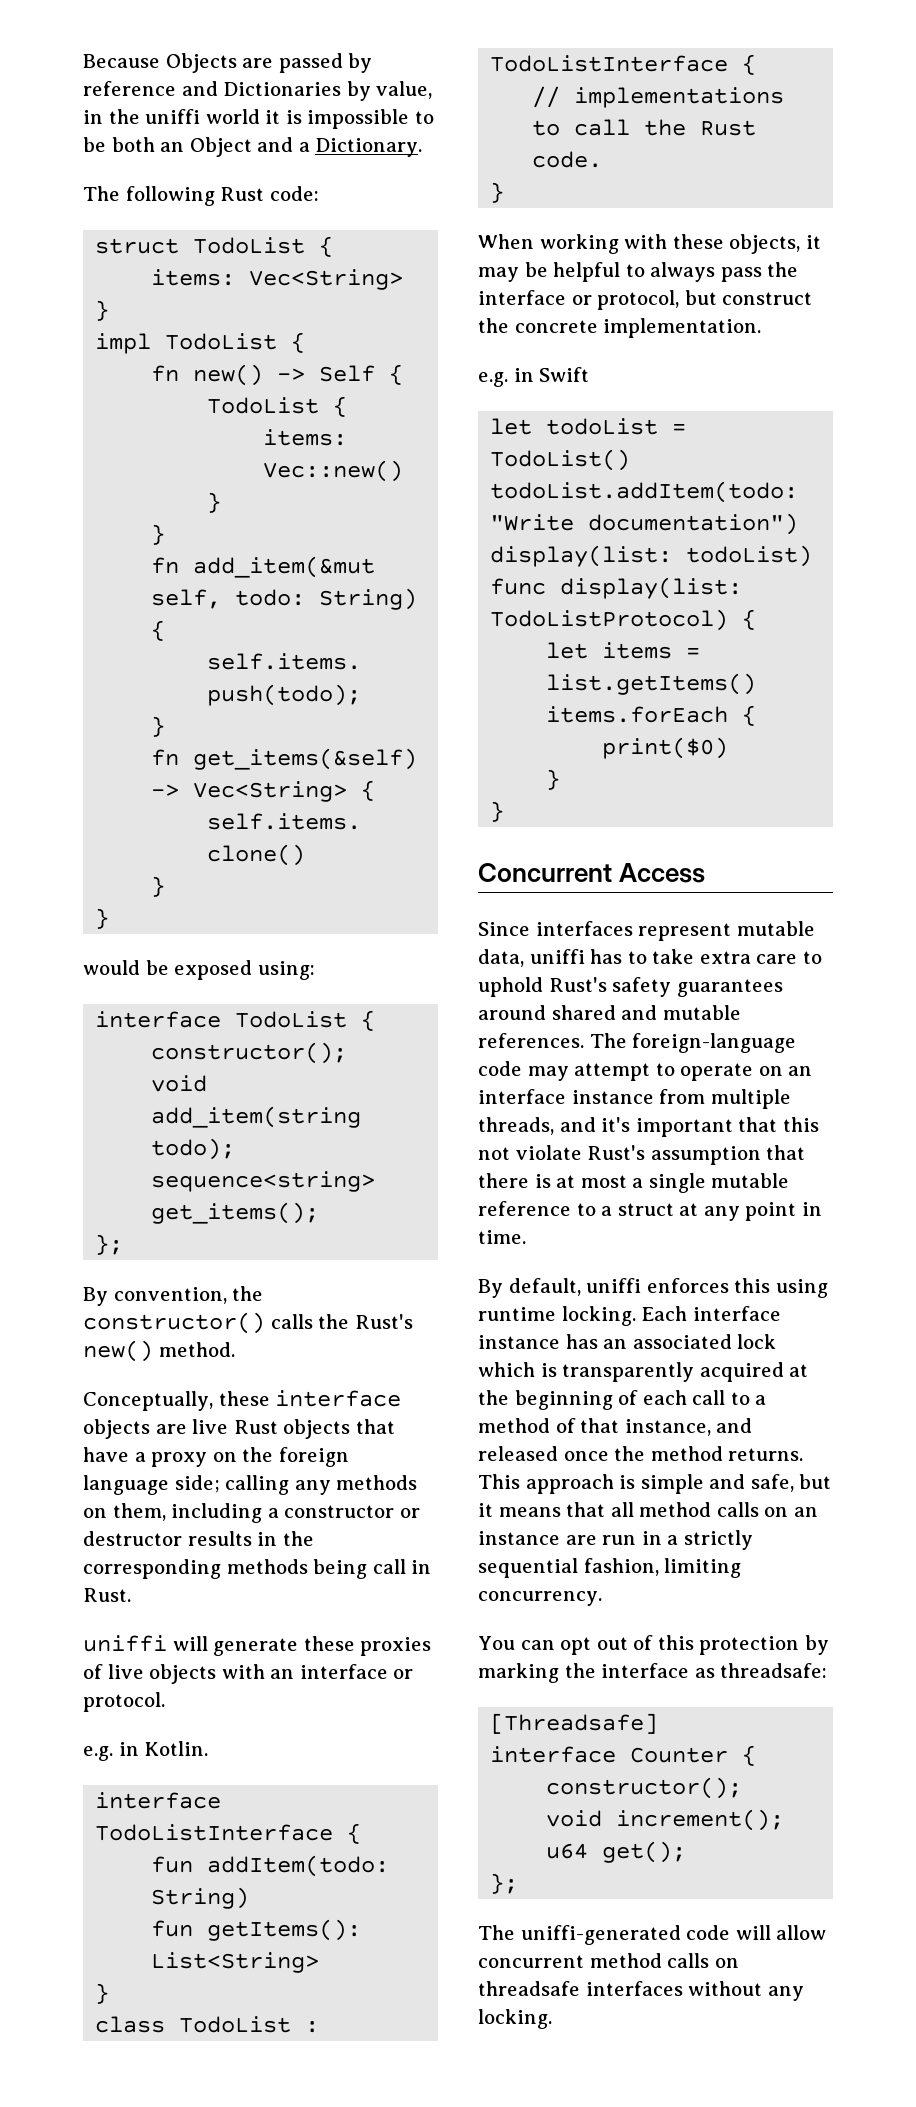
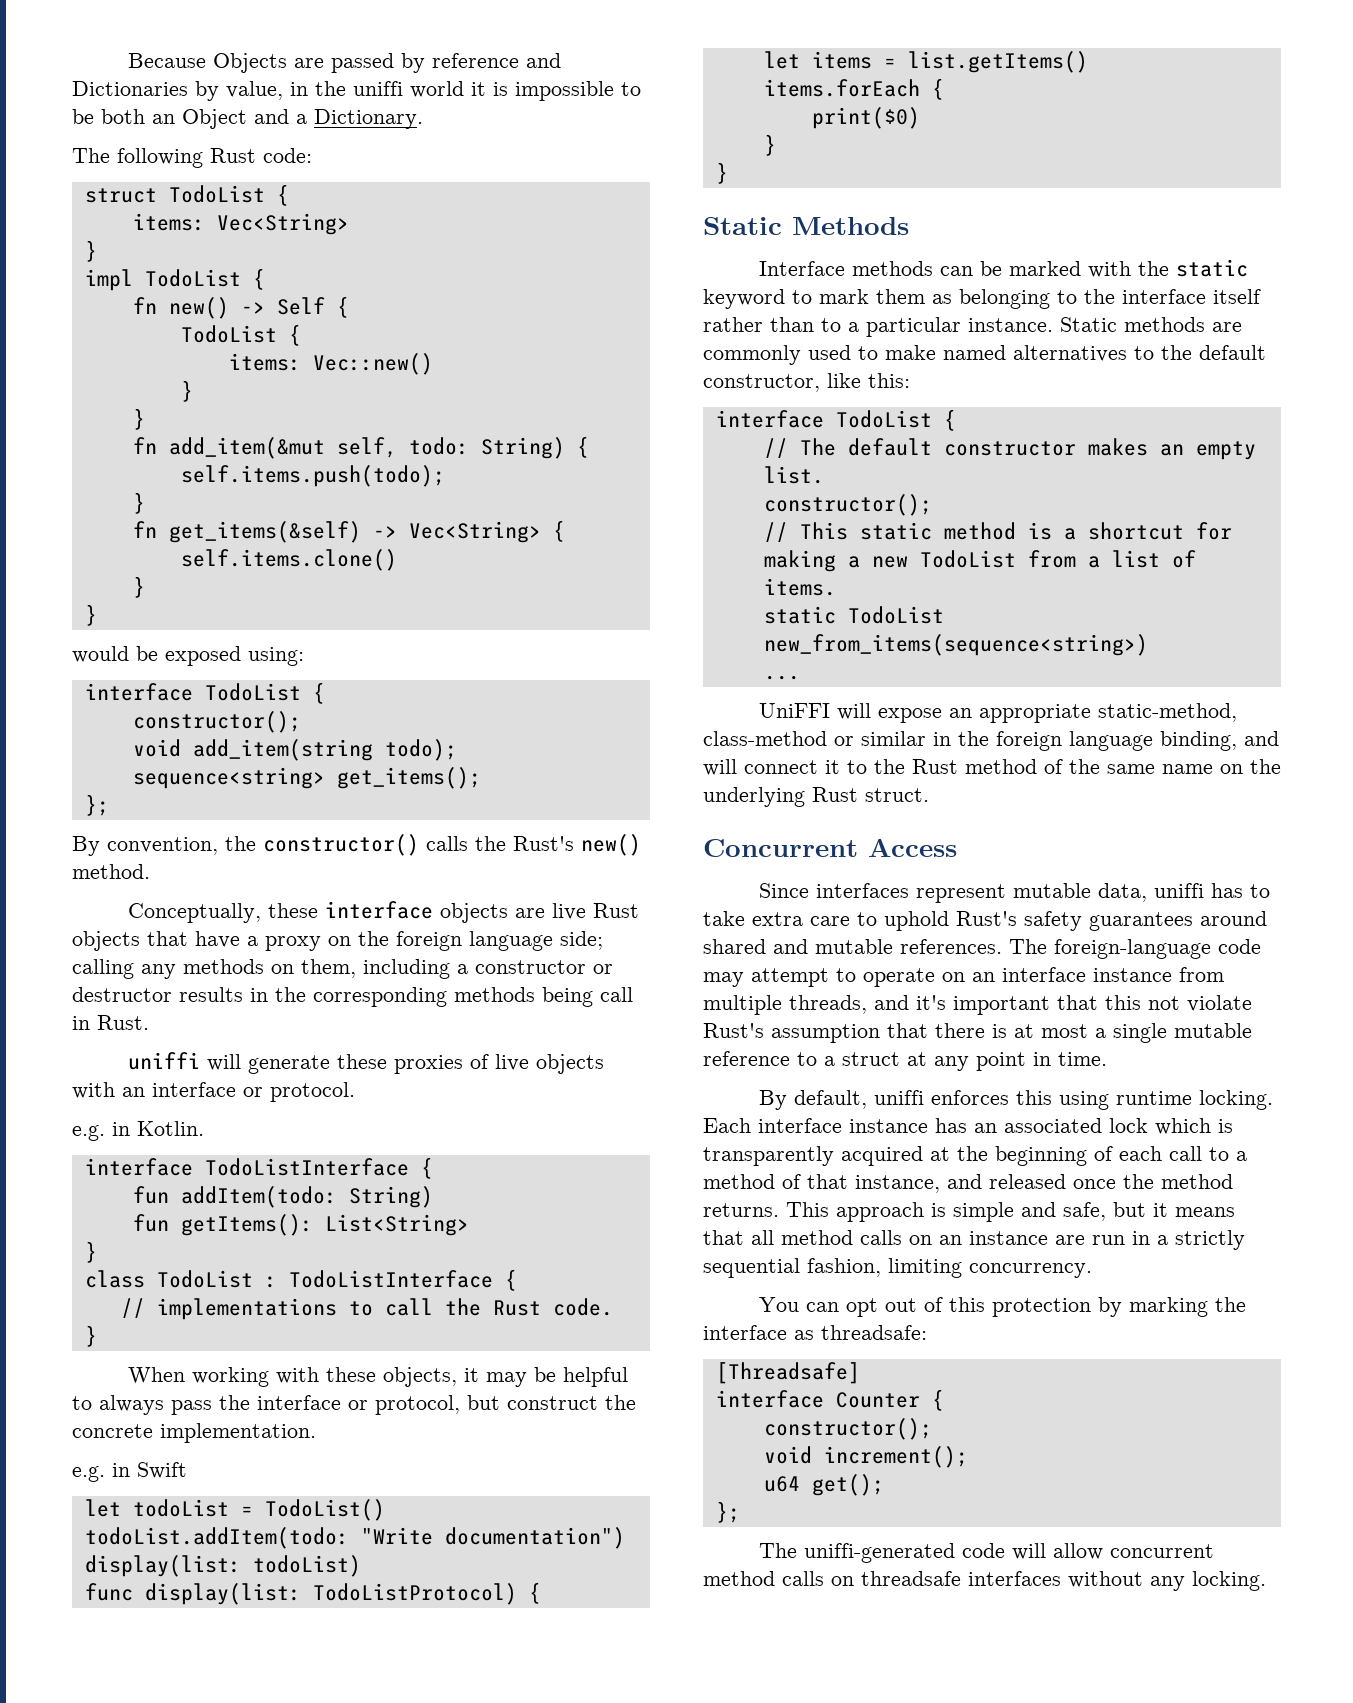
(505, 811) none -> [703,217,909,235] [758,259,1248,278] [703,289,1261,309] [703,317,1242,337] [703,345,1266,365] [703,373,910,392] [715,409,956,431] [763,438,1256,460] [763,466,824,484] [763,494,932,516] [763,522,1232,542] [763,550,1196,572] [763,578,836,596] [763,606,944,624] [763,634,1148,656] [763,675,800,680] [758,703,1237,723] [703,731,1279,751] [703,759,1281,776] [703,787,929,807] // Static Methods // Interface methods can be marked with the static keyword to mark them as belonging to the interface itself rather than to a particular instance. Static methods are commonly used to make named alternatives to the default constructor, like this: // interface TodoList { // // The default constructor makes an empty list. // constructor(); // // This static method is a shortcut for making a new TodoList from a list of items. // static TodoList new_from_items(sequence<string>) // ... // UniFFI will expose an appropriate static-method, class-method or similar in the foreign language binding, and will connect it to the Rust method of the same name on the underlying Rust struct.

